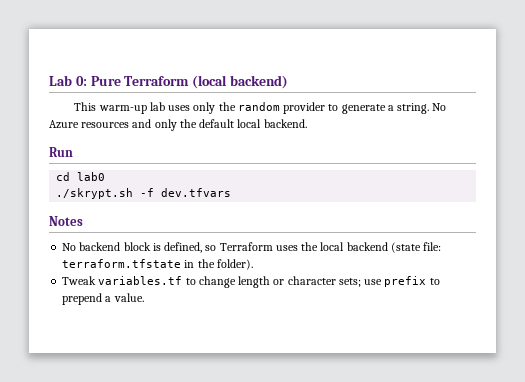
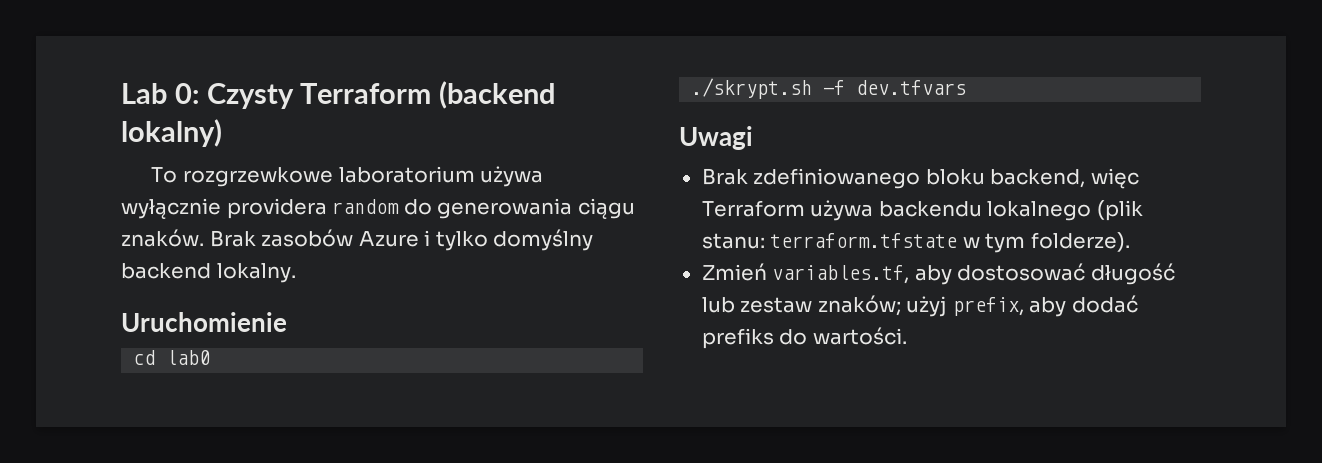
[90,75,288,89] [74,102,447,114] [49,119,307,131] [49,147,73,157] Pure Terraform (local backend) // This warm-up lab uses only the random provider to generate a string. No Azure resources and only the default local backend. // Run -> [206,81,556,109] [121,119,222,147] [151,166,544,187] [121,198,635,219] [121,229,594,251] [121,263,296,283] [121,312,287,332] Czysty Terraform (backend lokalny) // To rozgrzewkowe laboratorium używa wyłącznie providera random do generowania ciągu znaków. Brak zasobów Azure i tylko domyślny backend lokalny. // Uruchomienie
[49,216,83,226] [62,242,442,253] [62,259,253,270] [62,276,440,288] [62,293,144,305] Notes // No backend block is defined, so Terraform uses the local backend (state file: terraform.tfstate in the folder). // Tweak variables.tf to change length or character sets; use prefix to prepend a value. -> [679,126,753,150] [701,168,1139,189] [701,200,1143,221] [701,232,1130,253] [701,263,1175,285] [701,295,1138,317] [701,327,907,349] Uwagi // Brak zdefiniowanego bloku backend, więc Terraform używa backendu lokalnego (plik stanu: terraform.tfstate w tym folderze). // Zmień variables.tf, aby dostosować długość lub zestaw znaków; użyj prefix, aby dodać prefiks do wartości.

